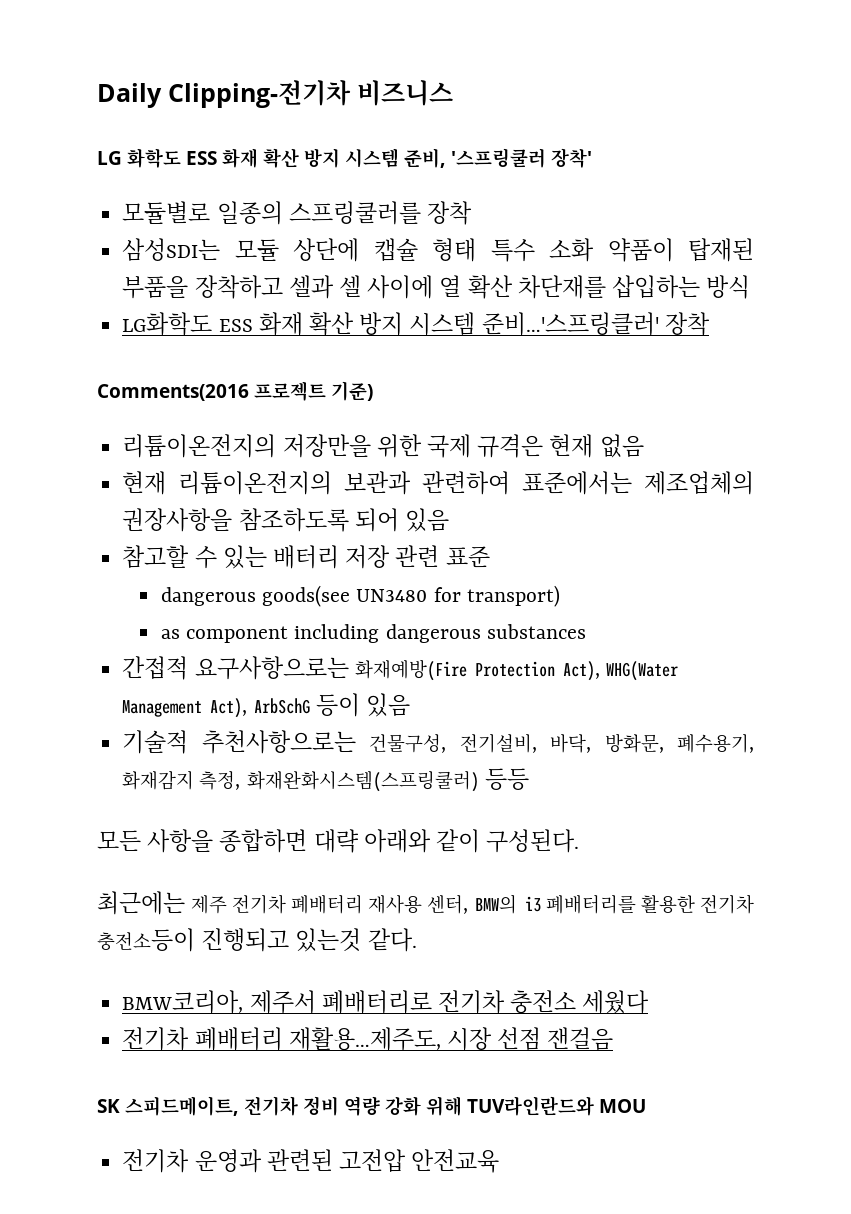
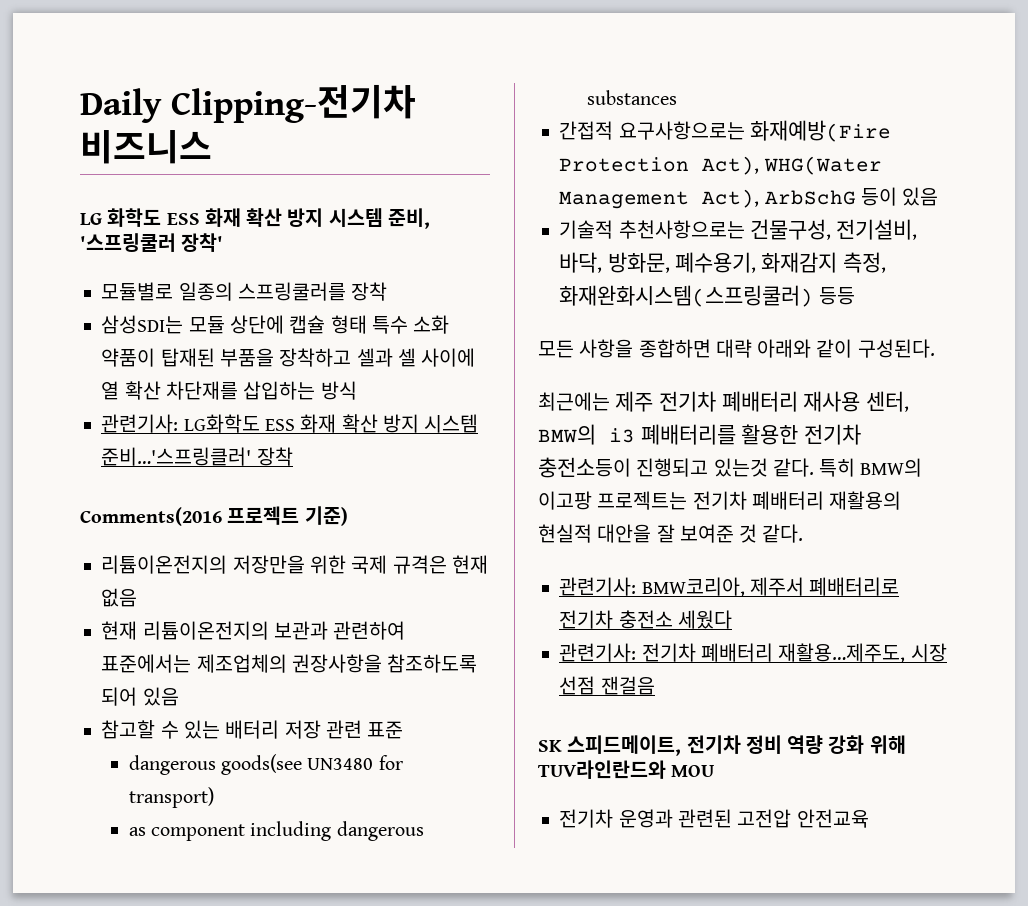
(751, 287) none -> [101,414,179,433] 관련기사:
(417, 940) // -> [819,458,923,477] [538,491,902,510] [538,524,804,543] [559,577,637,596] 특히 BMW의 이고팡 프로젝트는 전기차 폐배터리 재활용의 현실적 대안을 잘 보여준 것 같다. // 관련기사:
(650, 1002) none -> [559,643,637,662] 관련기사:

